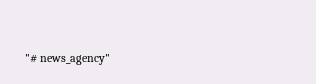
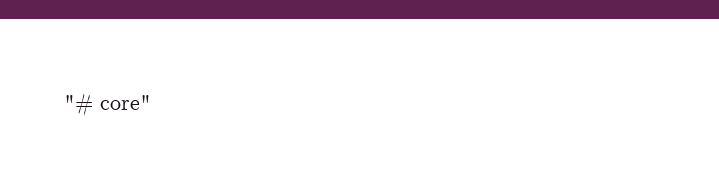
[40,54,111,65] news_agency" -> [100,95,151,110] core"

